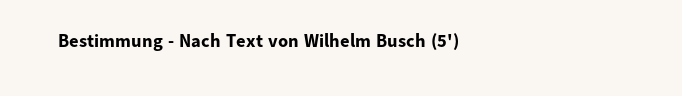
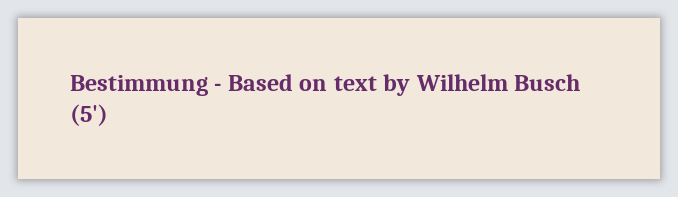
[178,33,299,48] Nach Text von -> [227,74,411,96] Based on text by

